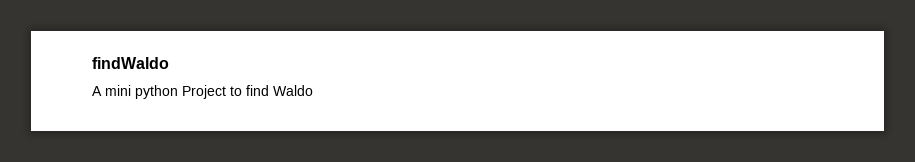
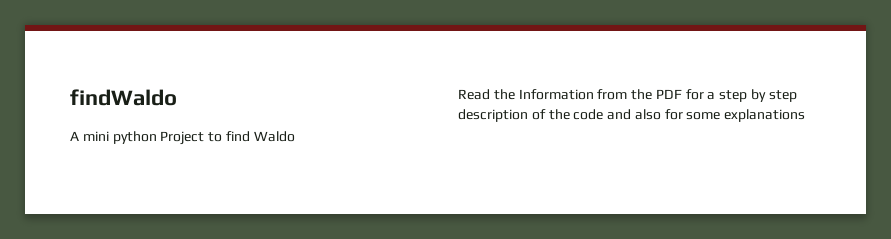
(313, 90) none -> [458,89,797,102] [458,109,806,122] // Read the Information from the PDF for a step by step description of the code and also for some explanations

